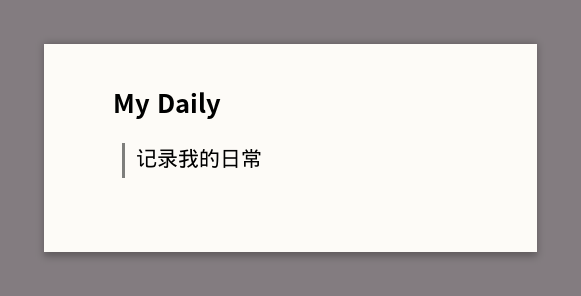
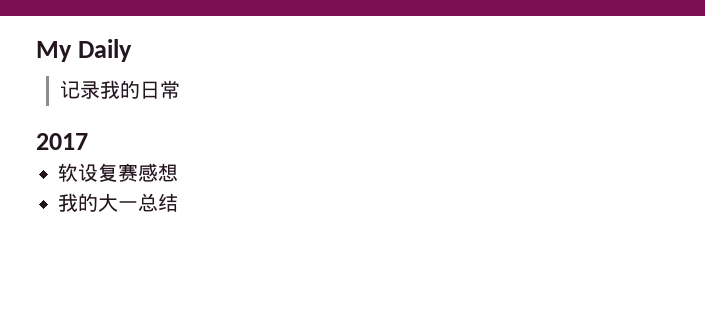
(263, 158) none -> [36,133,88,150] [58,163,178,182] [58,193,178,212] // 2017 // 软设复赛感想 // 我的大一总结

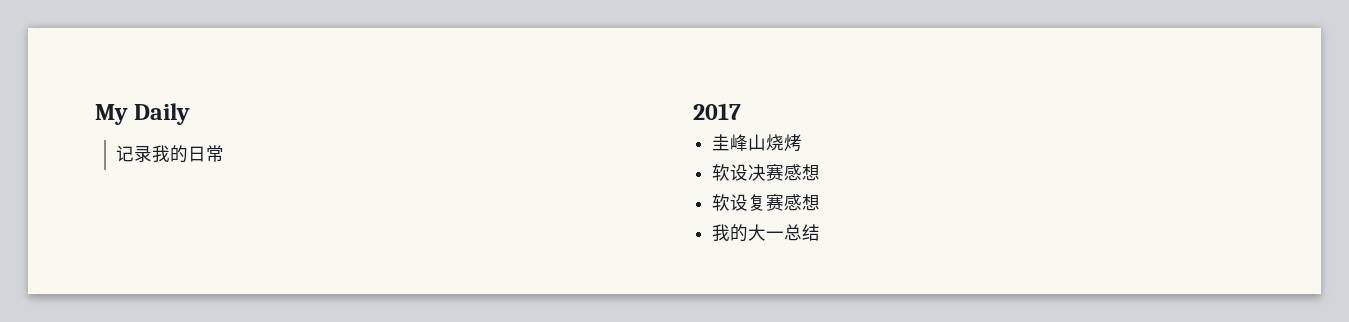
(88, 141) none -> [712,134,803,152] [712,163,821,181] // 圭峰山烧烤 // 软设决赛感想

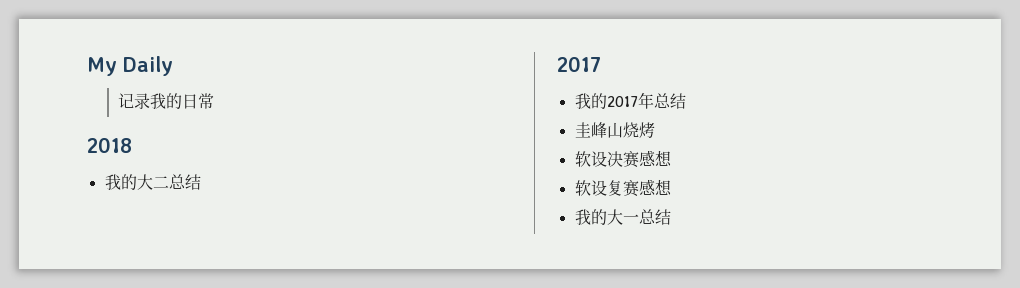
[693,103,741,120] 2017 -> [87,137,132,153] [104,174,201,190] [557,56,601,72] [574,92,686,109] 2018 // 我的大二总结 // 2017 // 我的2017年总结

